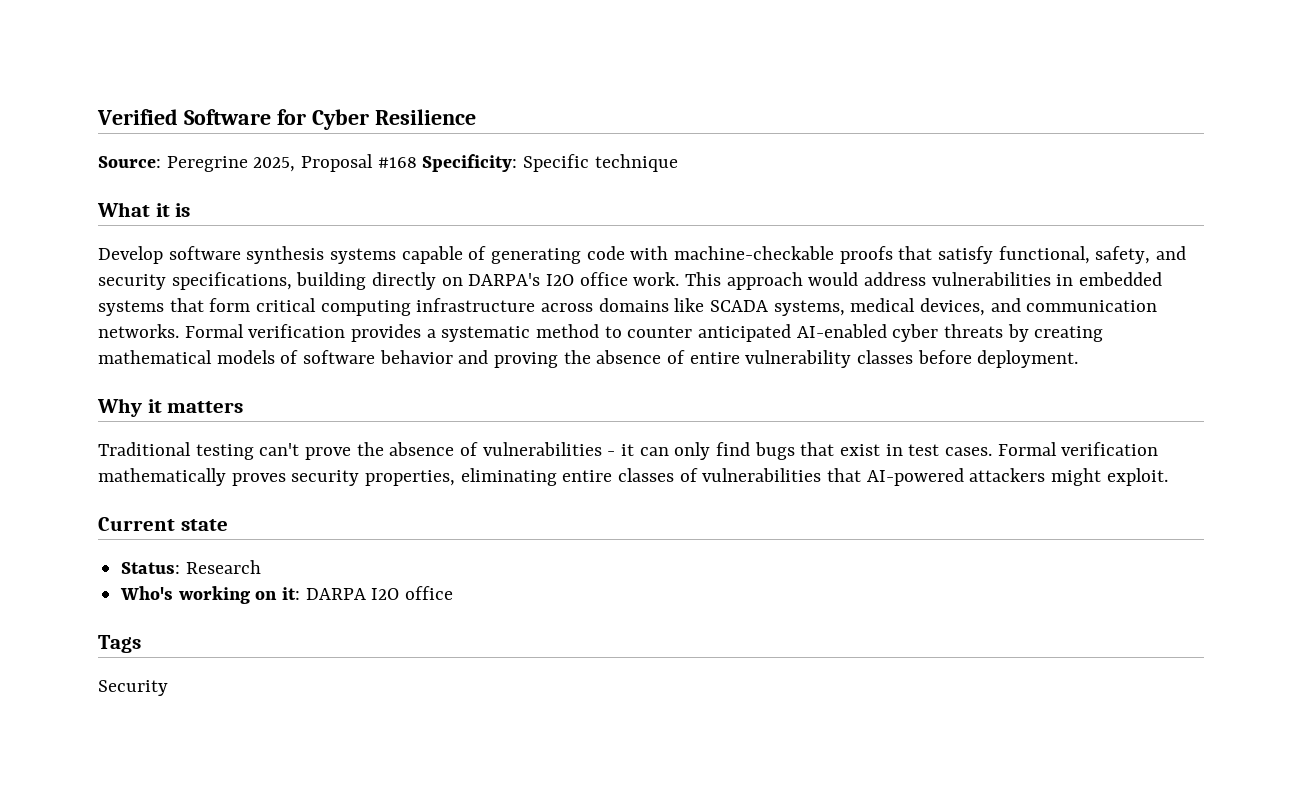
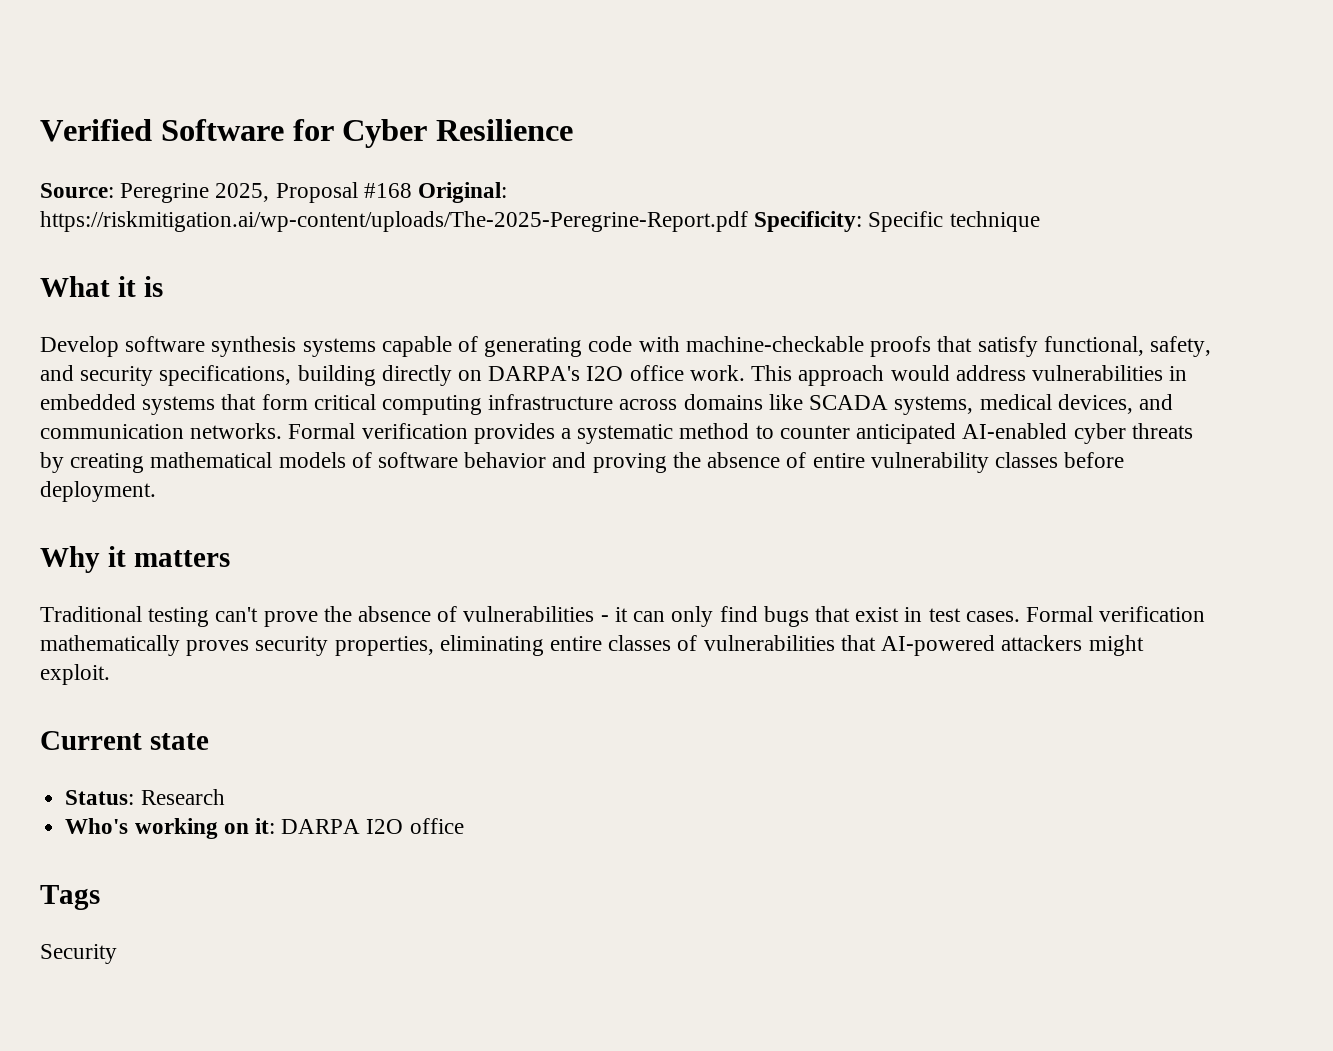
(417, 162) none -> [418,182,508,203] [40,211,748,232] Original: https://riskmitigation.ai/wp-content/uploads/The-2025-Peregrine-Report.pdf

